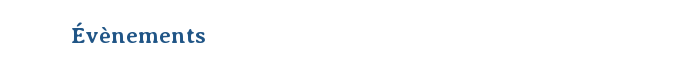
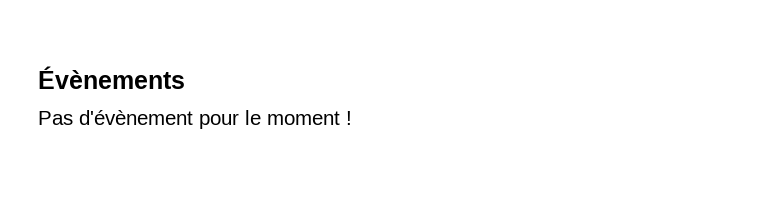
(206, 32) none -> [38,110,352,129] // Pas d'évènement pour le moment !

